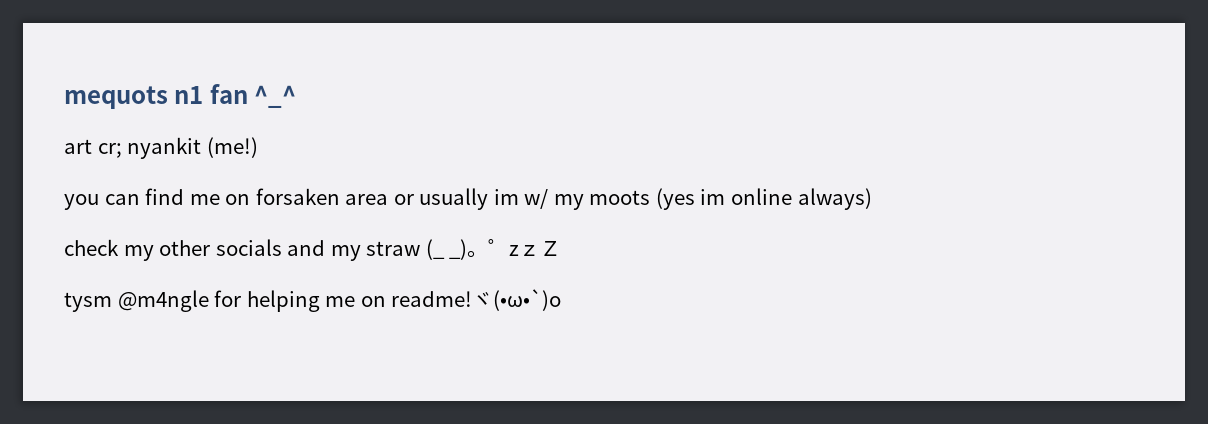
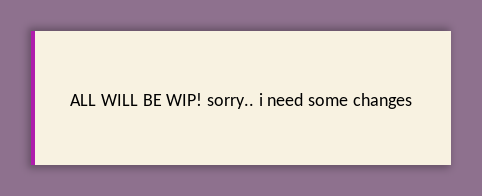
[64,84,297,109] [64,137,258,159] [64,188,872,210] [64,239,562,261] [64,289,562,312] mequots n1 fan ^_^ // art cr; nyankit (me!) // you can find me on forsaken area or usually im w/ my moots (yes im online always) // check my other socials and my straw (_ _)。゜zｚＺ // tysm @m4ngle for helping me on readme!ヾ(•ω•`)o -> [70,93,412,109] ALL WILL BE WIP! sorry.. i need some changes

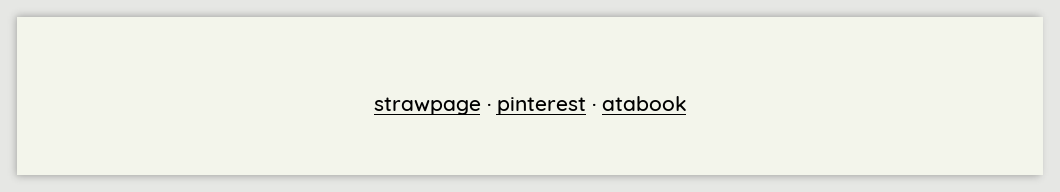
[70,93,412,109] ALL WILL BE WIP! sorry.. i need some changes -> [373,96,687,115] strawpage · pinterest · atabook

